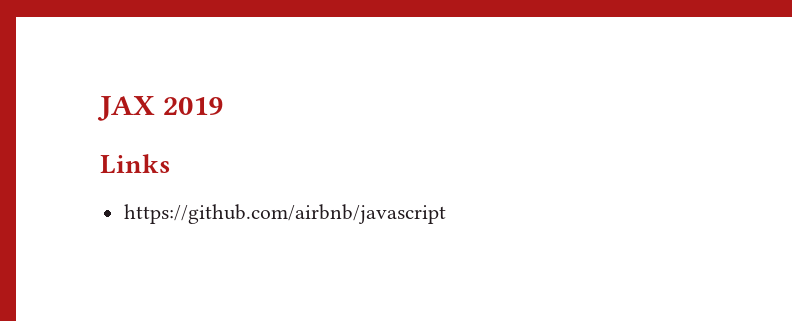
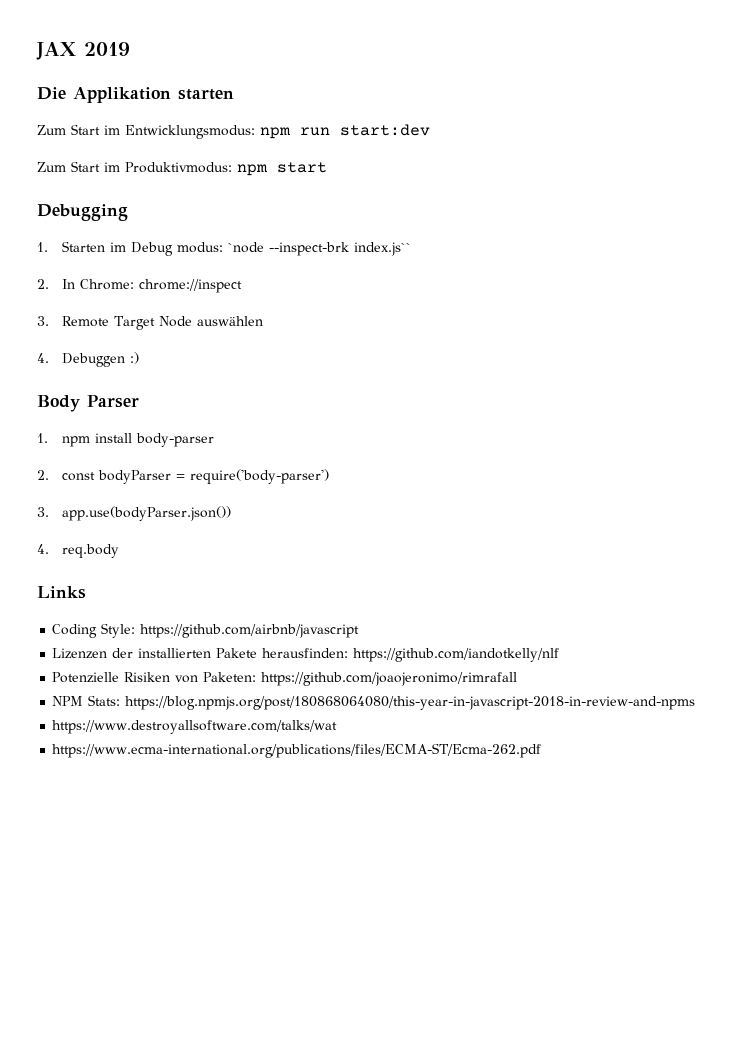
(224, 106) none -> [37,87,234,103] [37,124,430,139] [37,161,327,176] [37,204,128,221] [37,241,411,256] [37,279,242,293] [37,316,263,330] [37,352,139,367] [37,395,139,412] [37,433,214,447] [37,469,329,484] [37,506,231,521] [37,544,119,558] // Die Applikation starten // Zum Start im Entwicklungsmodus: npm run start:dev // Zum Start im Produktivmodus: npm start // Debugging // 1. Starten im Debug modus: `node --inspect-brk index.js`` // 2. In Chrome: chrome://inspect // 3. Remote Target Node auswählen // 4. Debuggen :) // Body Parser // 1. npm install body-parser // 2. const bodyParser = require('body-parser') // 3. app.use(bodyParser.json()) // 4. req.body
(171, 164) none -> [52,623,136,638] Coding Style:
(446, 214) none -> [52,648,560,662] [52,672,518,686] [52,695,696,710] [52,720,338,734] [52,743,542,758] // Lizenzen der installierten Pakete herausfinden: https://github.com/iandotkelly/nlf // Potenzielle Risiken von Paketen: https://github.com/joaojeronimo/rimrafall // NPM Stats: https://blog.npmjs.org/post/180868064080/this-year-in-javascript-2018-in-review-and-npms // https://www.destroyallsoftware.com/talks/wat // https://www.ecma-international.org/publications/files/ECMA-ST/Ecma-262.pdf

